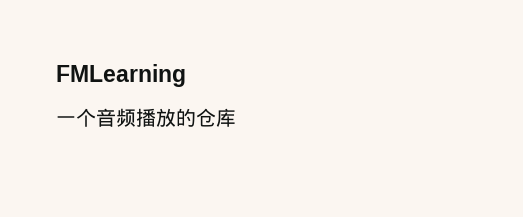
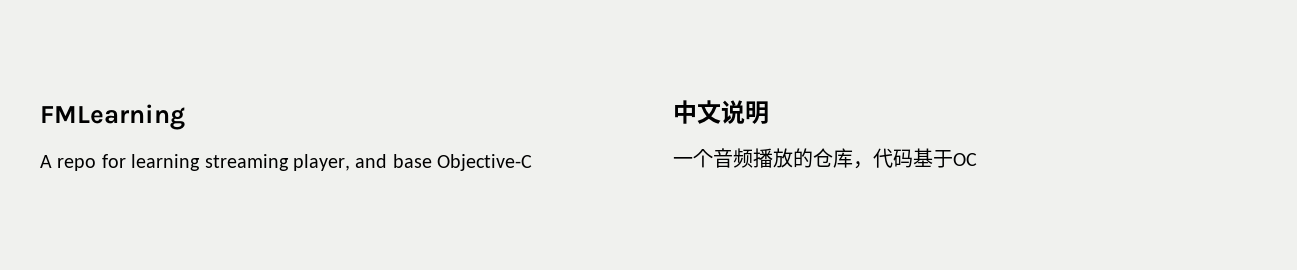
(186, 75) none -> [40,154,533,171] [673,100,769,124] // A repo for learning streaming player, and base Objective-C // 中文说明
(236, 117) none -> [853,148,977,169] ，代码基于OC

